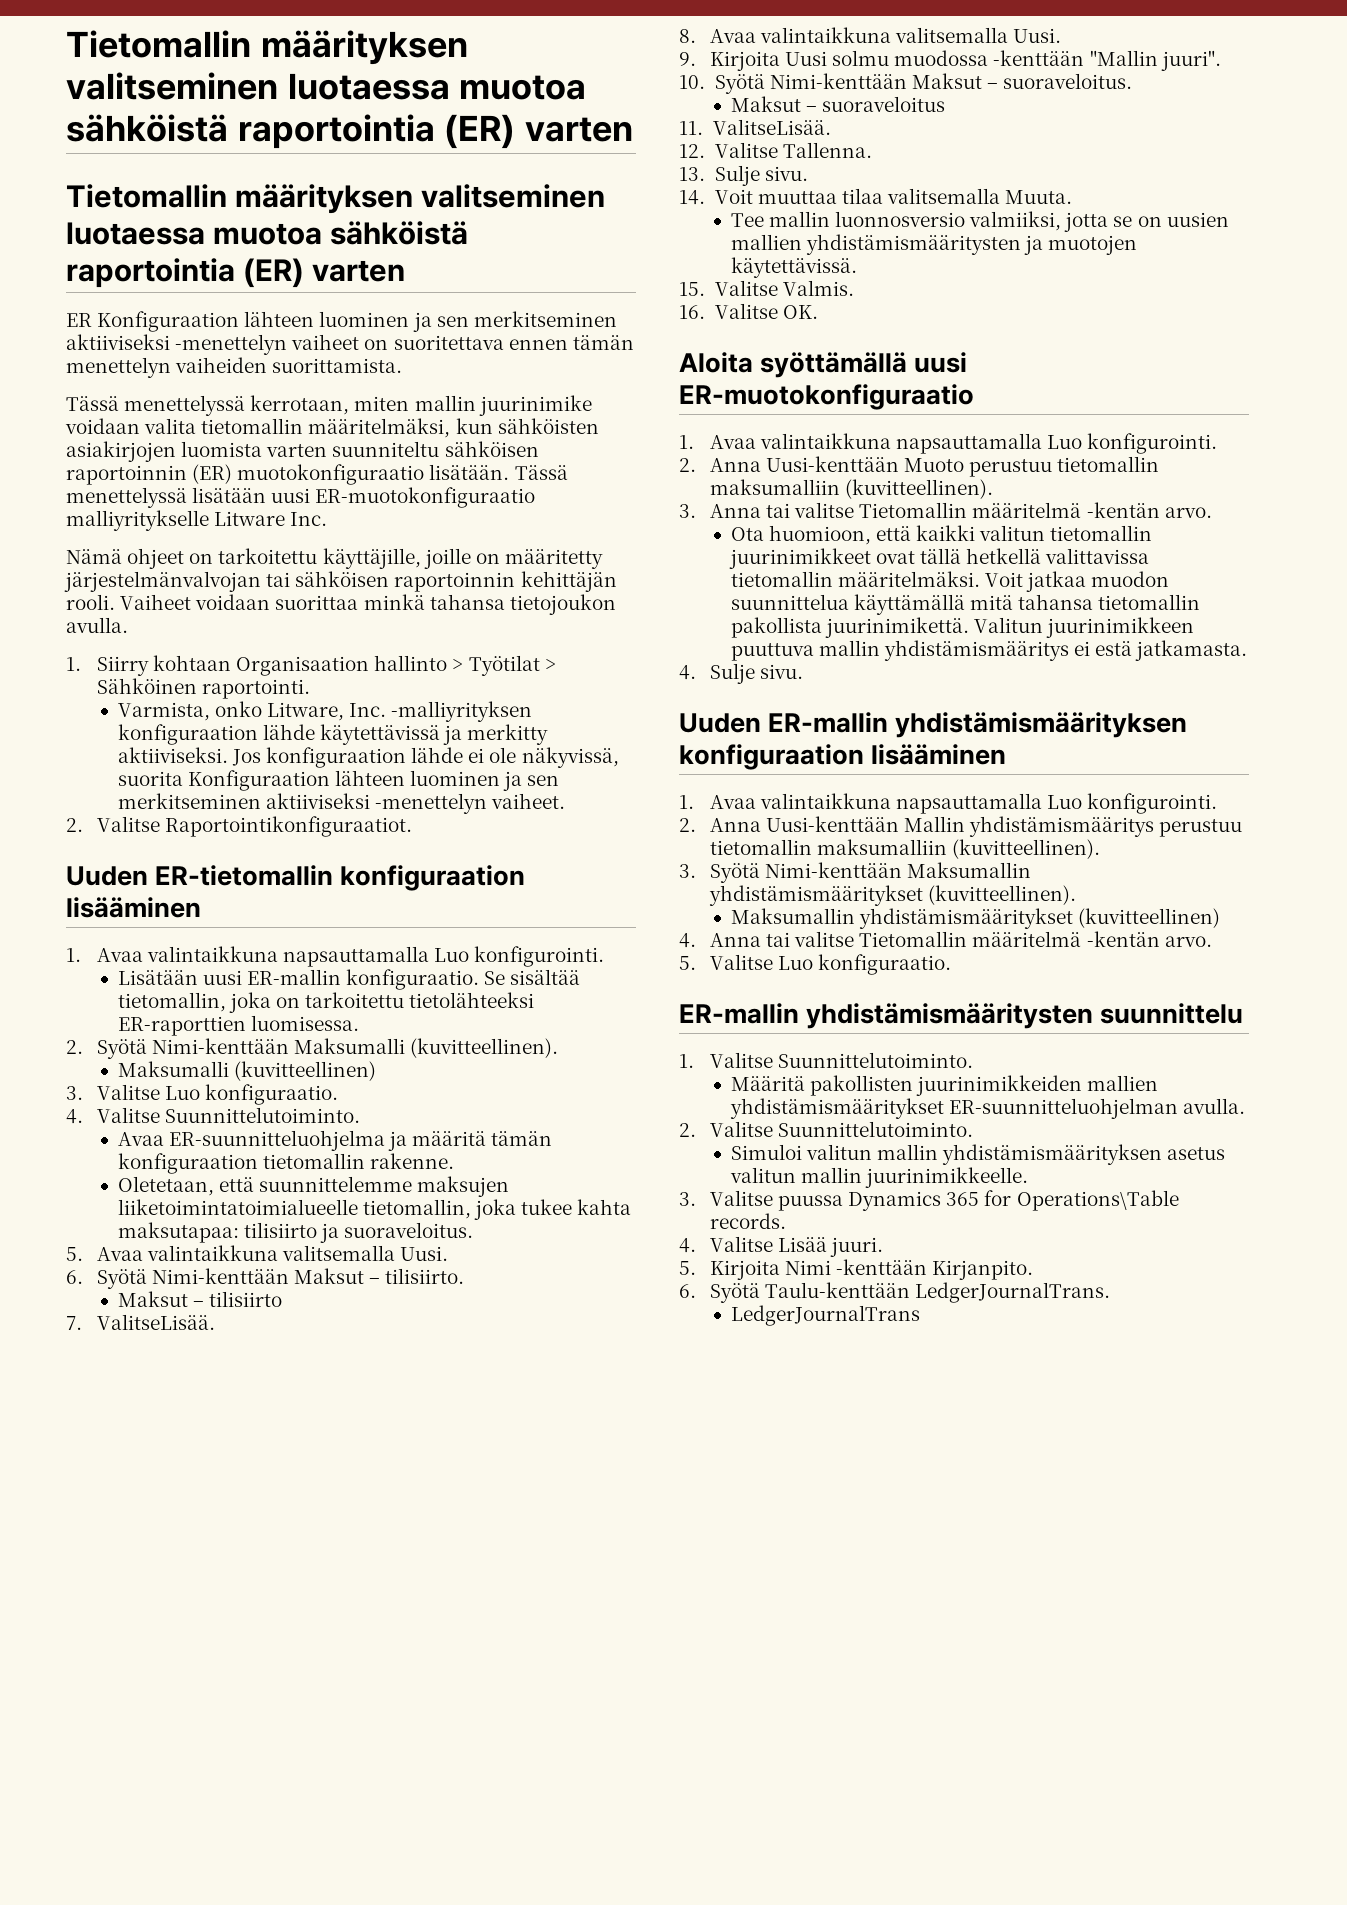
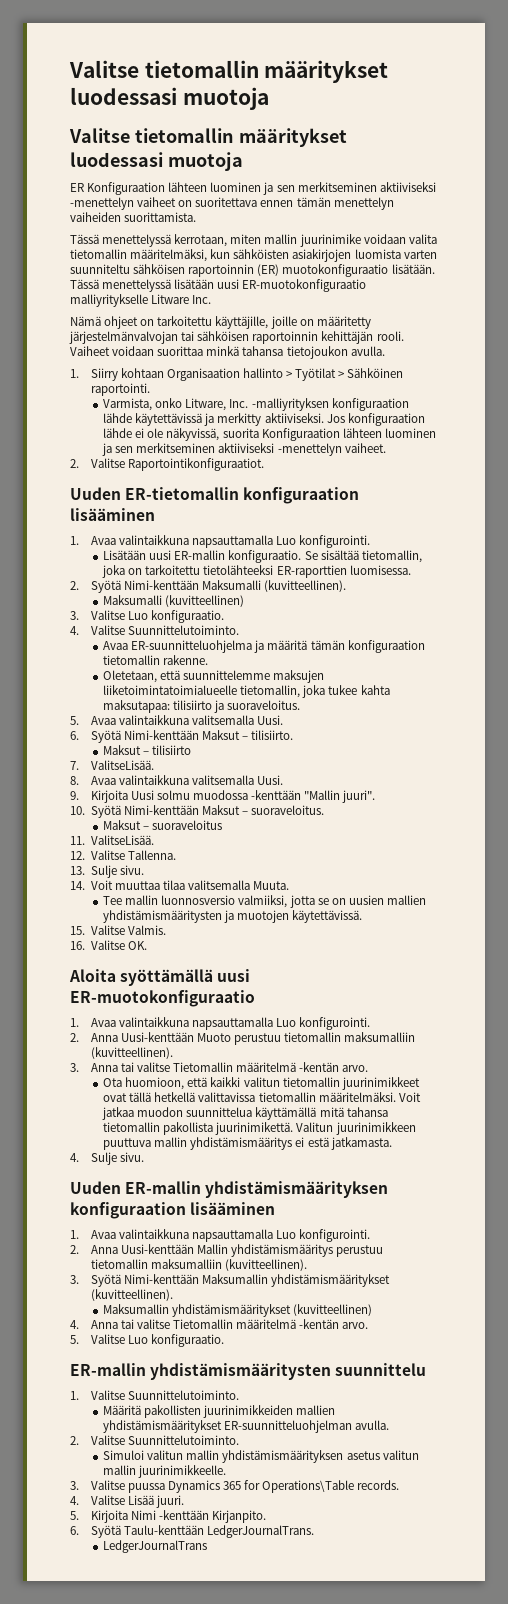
[66,30,468,65] [66,72,587,100] [66,114,633,149] [66,184,606,214] [66,221,469,245] [66,258,406,288] Tietomallin määrityksen valitseminen luotaessa muotoa sähköistä raportointia (ER) varten // Tietomallin määrityksen valitseminen luotaessa muotoa sähköistä raportointia (ER) varten -> [69,60,389,83] [70,87,269,110] [69,128,347,147] [70,152,243,171] Valitse tietomallin määritykset luodessasi muotoja // Valitse tietomallin määritykset luodessasi muotoja

